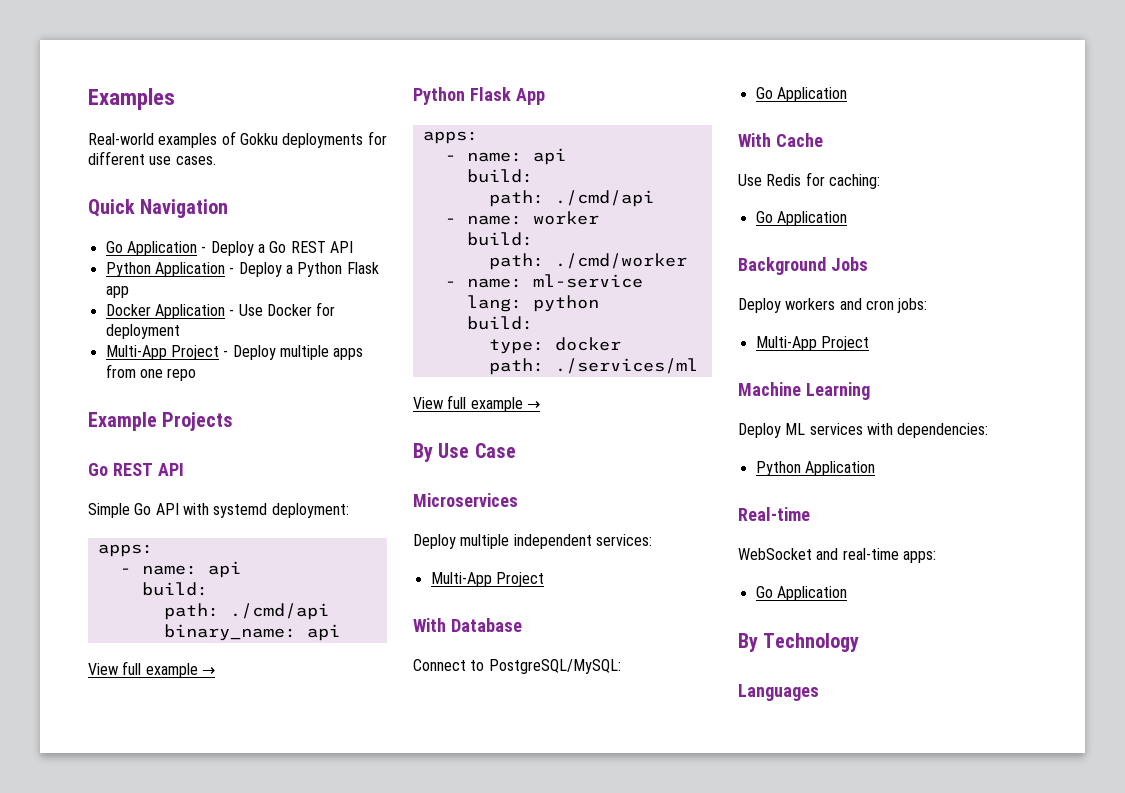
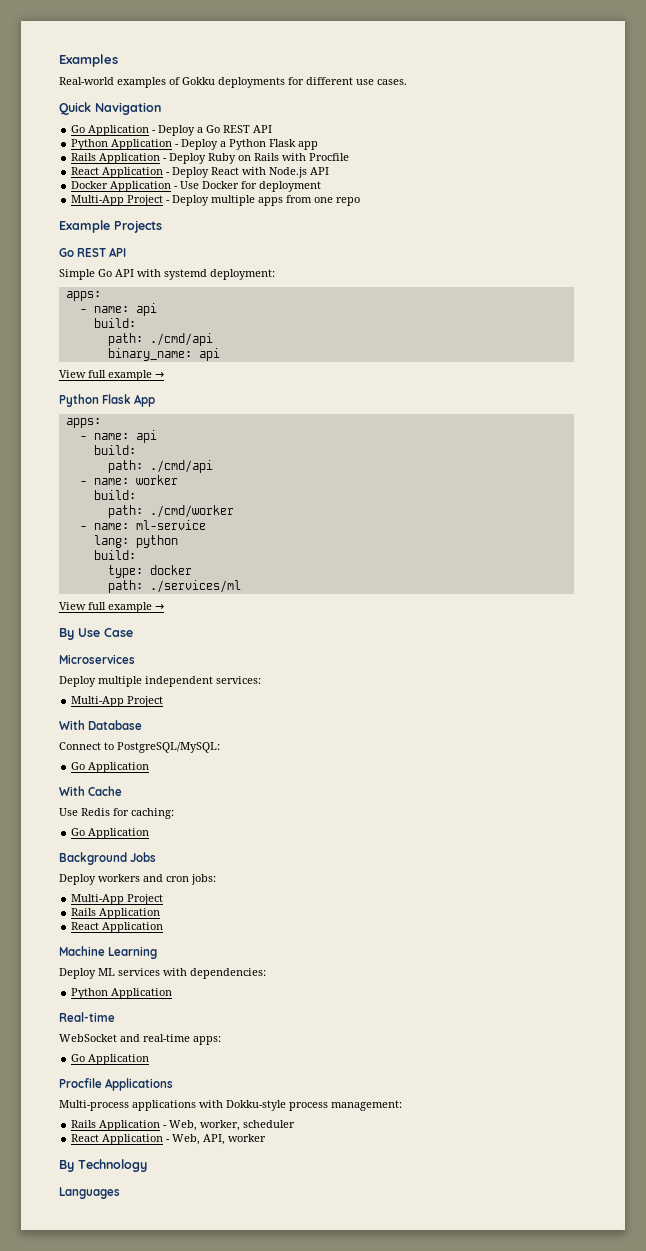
(129, 292) none -> [71,153,350,164] [71,167,330,178] // Rails Application - Deploy Ruby on Rails with Procfile // React Application - Deploy React with Node.js API
(869, 343) none -> [71,908,161,919] [71,922,164,933] // Rails Application // React Application
(847, 593) none -> [59,1078,174,1091] [59,1100,402,1111] [71,1120,296,1131] [71,1134,267,1145] // Procfile Applications // Multi-process applications with Dokku-style process management: // Rails Application - Web, worker, scheduler // React Application - Web, API, worker

